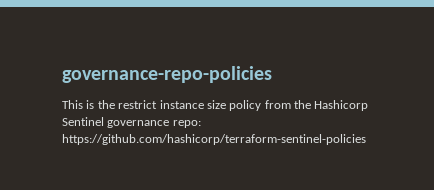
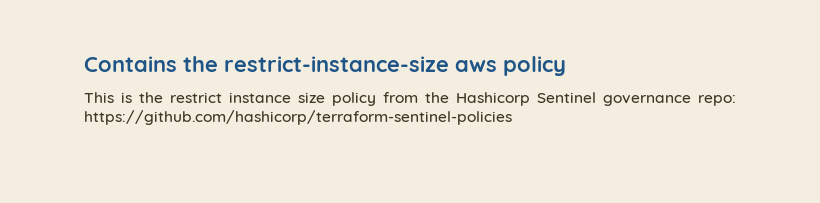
[62,66,272,83] governance-repo-policies -> [84,56,566,76] Contains the restrict-instance-size aws policy

